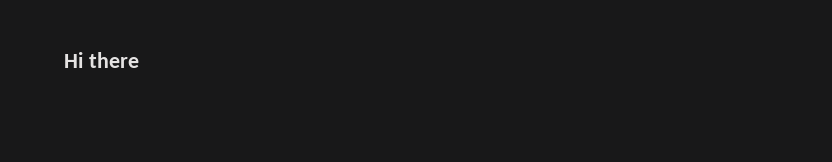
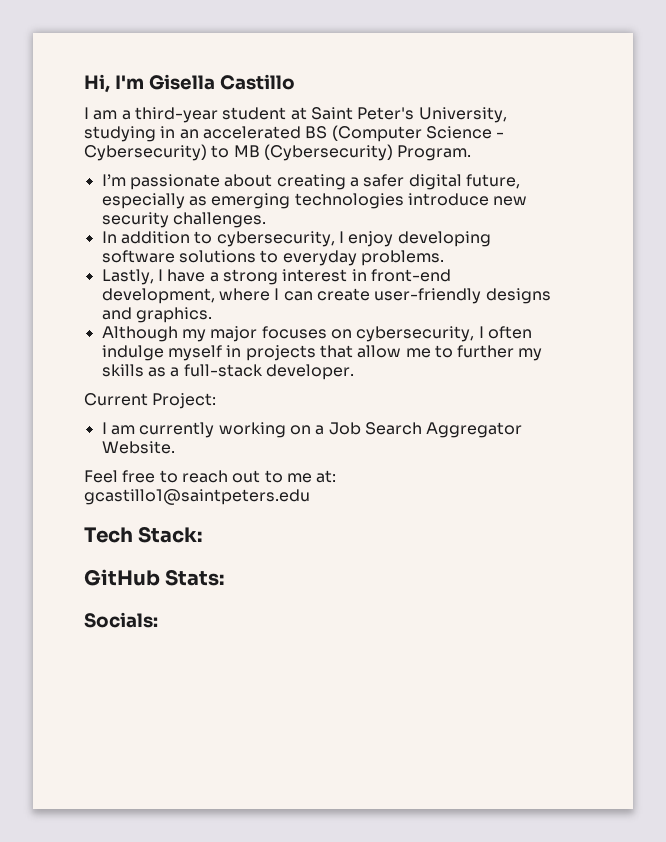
[64,52,139,68] Hi there -> [84,74,295,93] [84,107,507,123] [84,125,505,142] [84,144,472,161] [101,174,520,190] [101,193,528,209] [101,212,266,228] [101,231,491,247] [101,250,444,266] [101,269,451,285] [101,288,551,304] [101,307,212,323] [101,326,532,342] [101,345,543,361] [101,364,354,380] [84,393,217,409] [101,422,523,438] [101,441,175,454] [84,470,337,483] [84,489,310,505] [84,526,203,543] [84,569,225,586] [84,612,158,628] Hi, I'm Gisella Castillo // I am a third-year student at Saint Peter's University, studying in an accelerated BS (Computer Science - Cybersecurity) to MB (Cybersecurity) Program. // I’m passionate about creating a safer digital future, especially as emerging technologies introduce new security challenges. // In addition to cybersecurity, I enjoy developing software solutions to everyday problems. // Lastly, I have a strong interest in front-end development, where I can create user-friendly designs and graphics. // Although my major focuses on cybersecurity, I often indulge myself in projects that allow me to further my skills as a full-stack developer. // Current Project: // I am currently working on a Job Search Aggregator Website. // Feel free to reach out to me at: gcastillo1@saintpeters.edu // Tech Stack: // GitHub Stats: // Socials:

